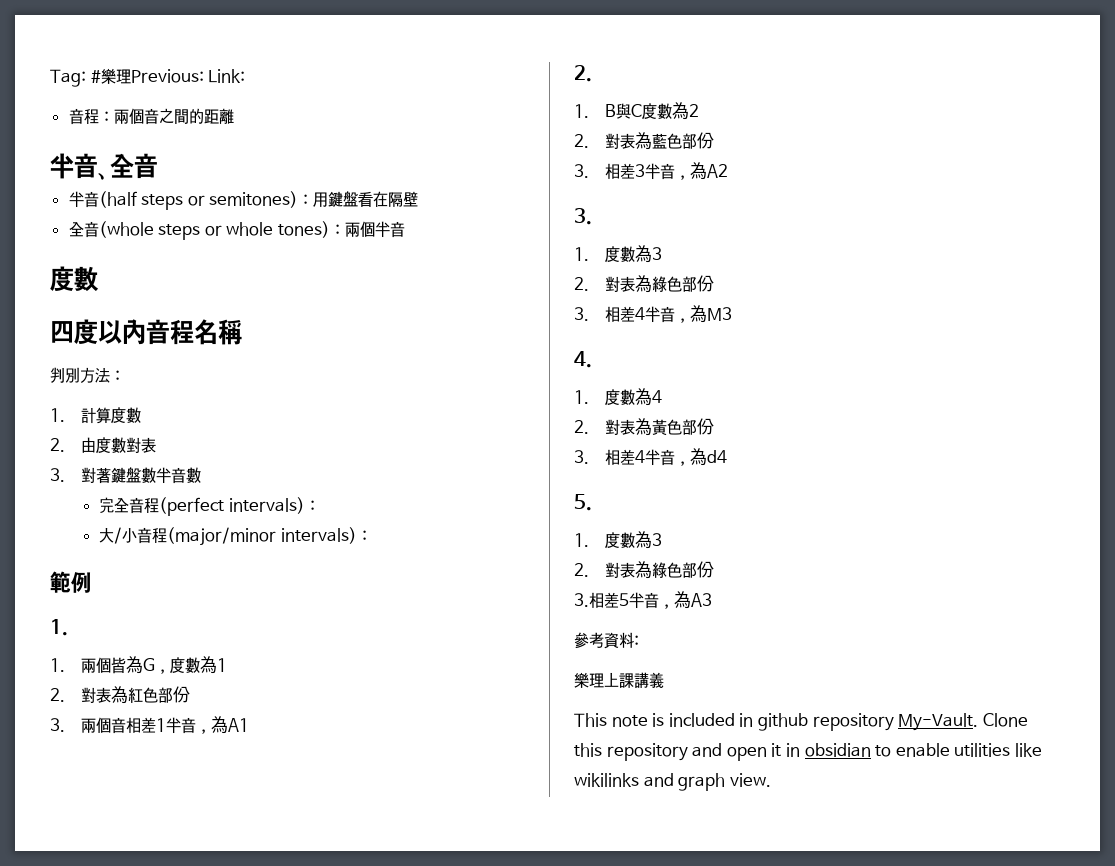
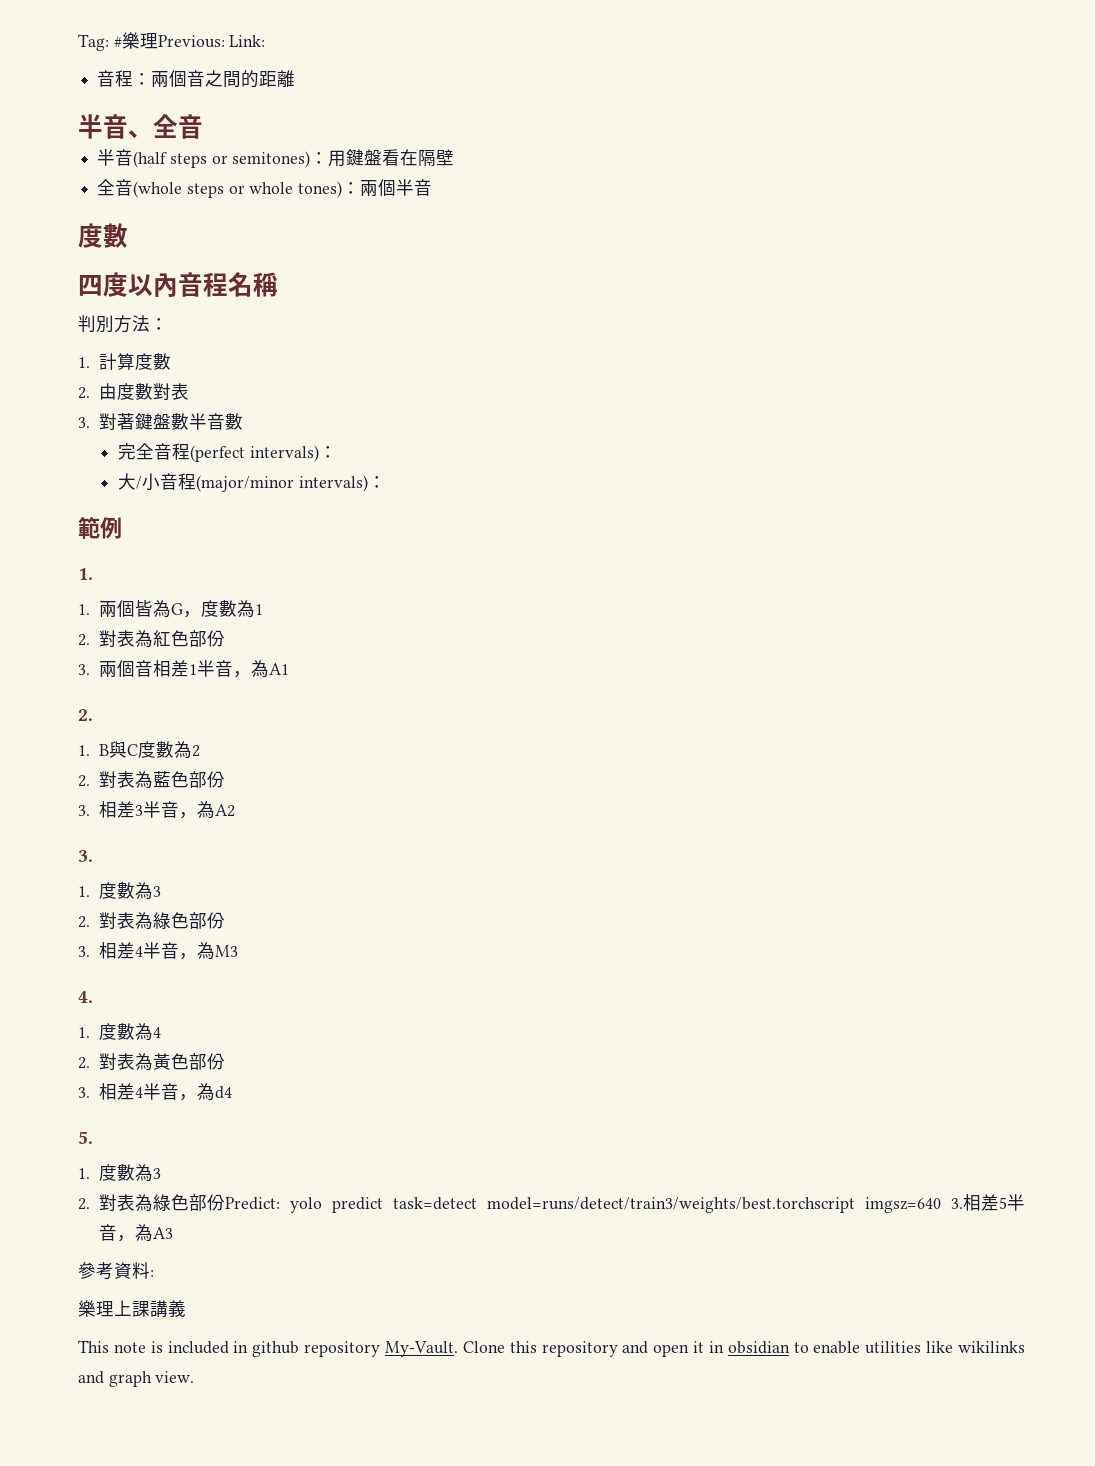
(714, 569) // -> [224,1197,941,1213] Predict: yolo predict task=detect model=runs/detect/train3/weights/best.torchscript imgsz=640

